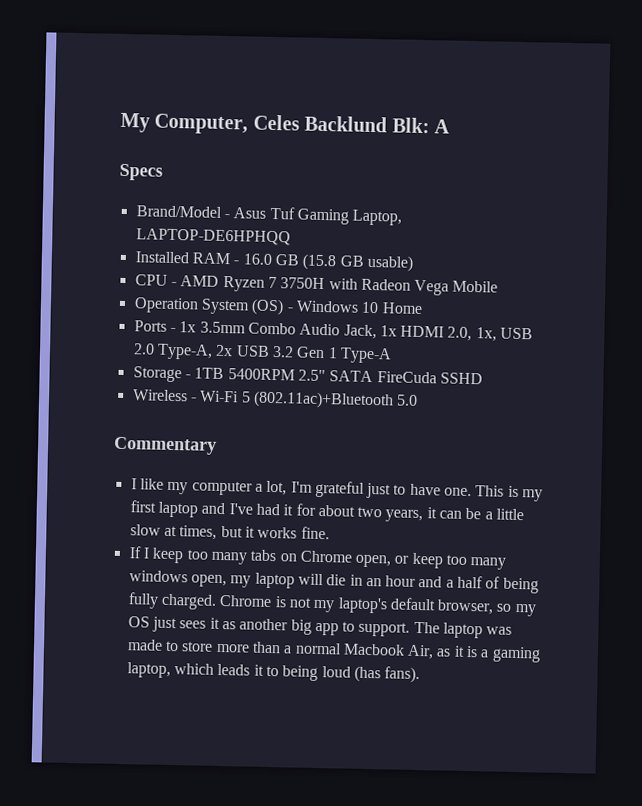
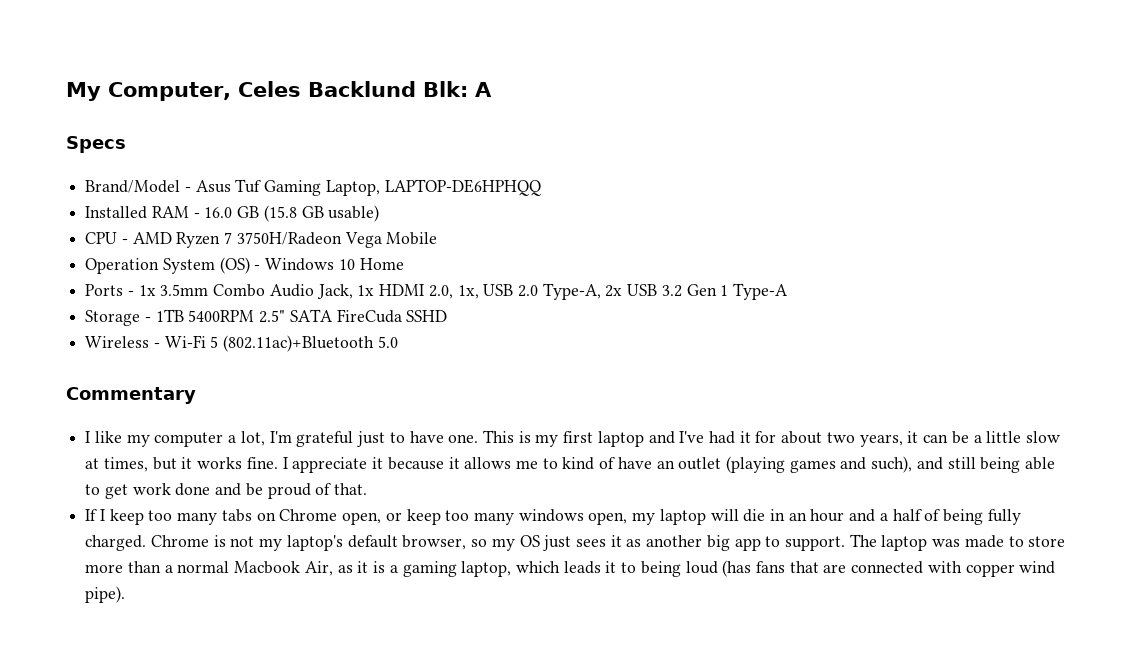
[280,277,411,291] 3750H with Radeon -> [236,232,342,245] 3750H/Radeon
(330, 533) none -> [282,456,1056,473] [85,483,368,499] I appreciate it because it allows me to kind of have an outlet (playing games and such), and still being able to get work done and be proud of that.
[384,666,421,684] fans). -> [756,561,1056,577] [85,586,126,603] fans that are connected with copper wind pipe).

